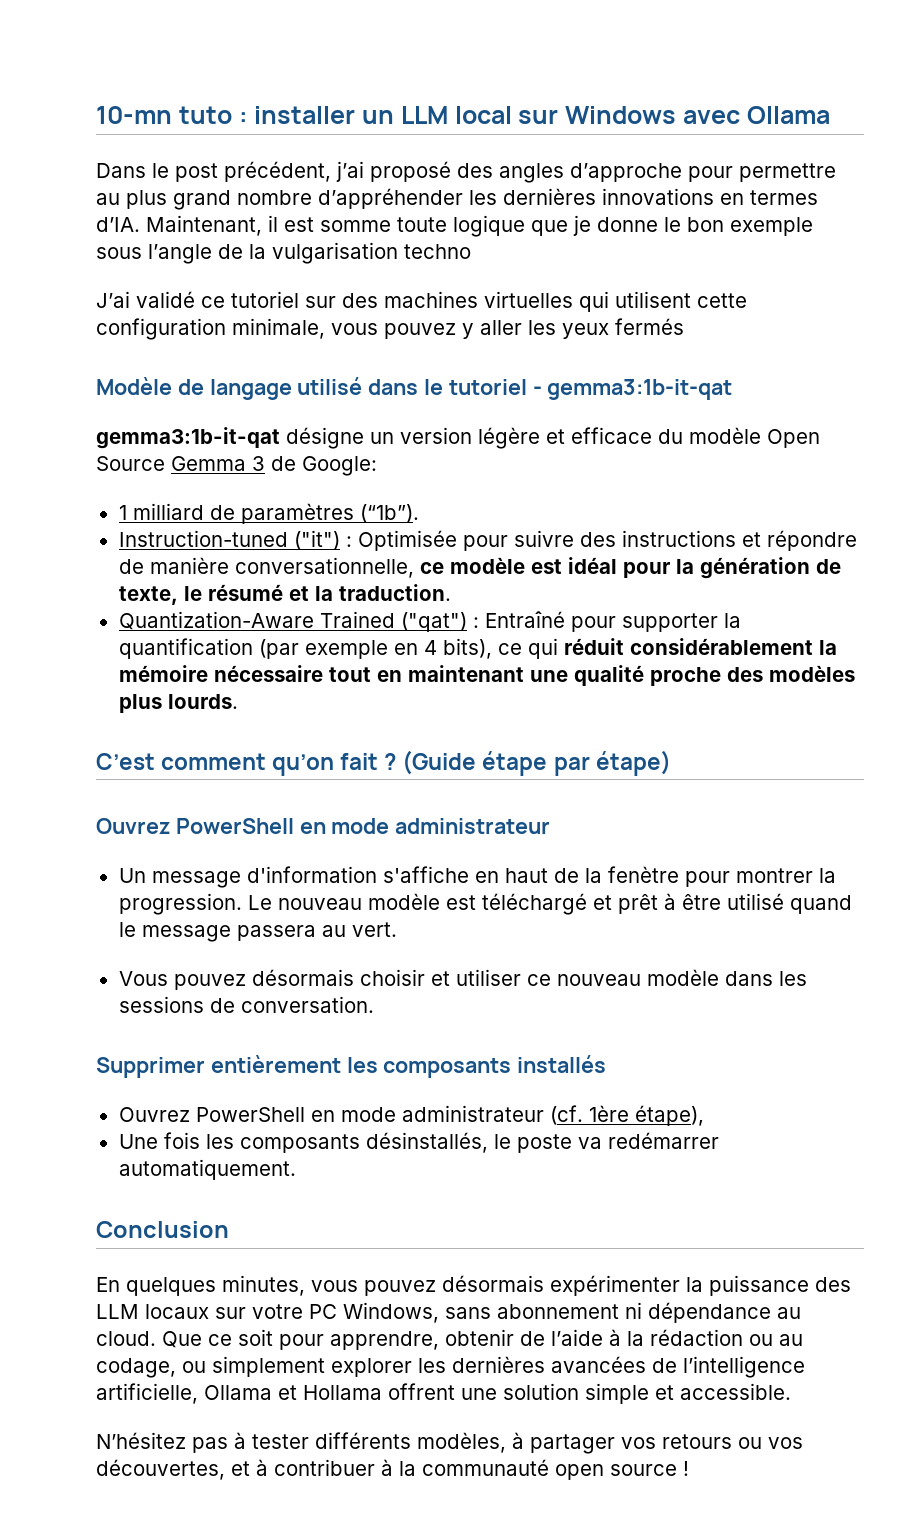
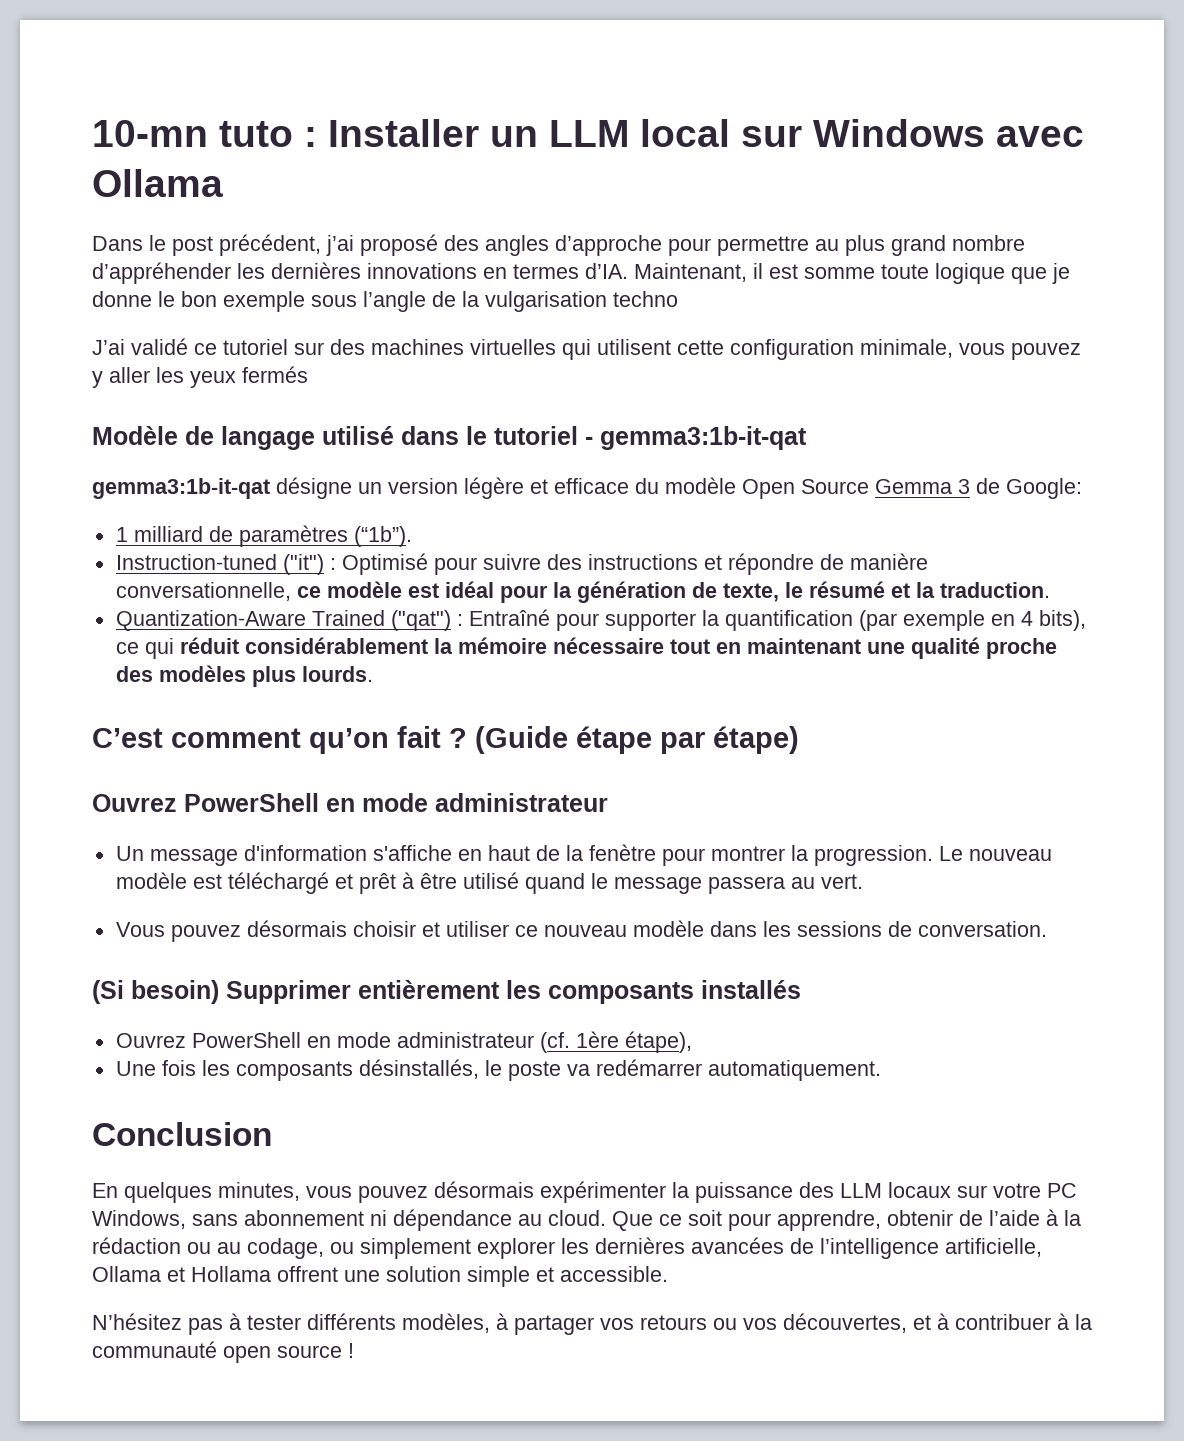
[254,106,356,124] installer -> [328,119,479,147] Installer
[357,530,457,551] Optimisée -> [341,553,428,575] Optimisé
(374, 1004) none -> [92,980,219,1004] (Si besoin)

